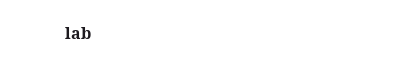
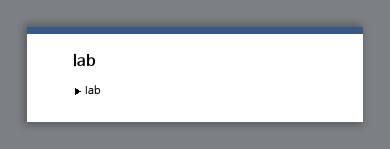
[65,27,91,39] lab -> [73,53,96,67] [85,85,102,95] lab // lab

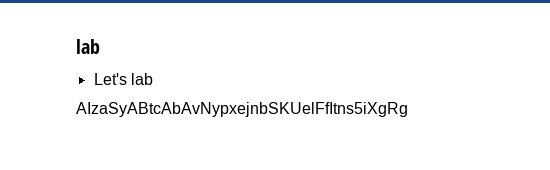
[73,53,96,67] [85,85,102,95] lab // lab -> [76,39,100,54] [93,73,153,85] [76,102,408,117] lab // Let's lab // AIzaSyABtcAbAvNypxejnbSKUelFfItns5iXgRg

